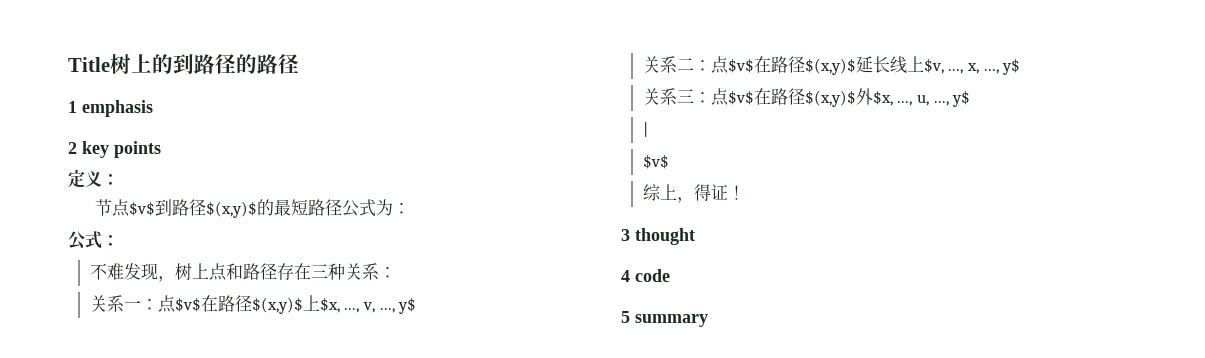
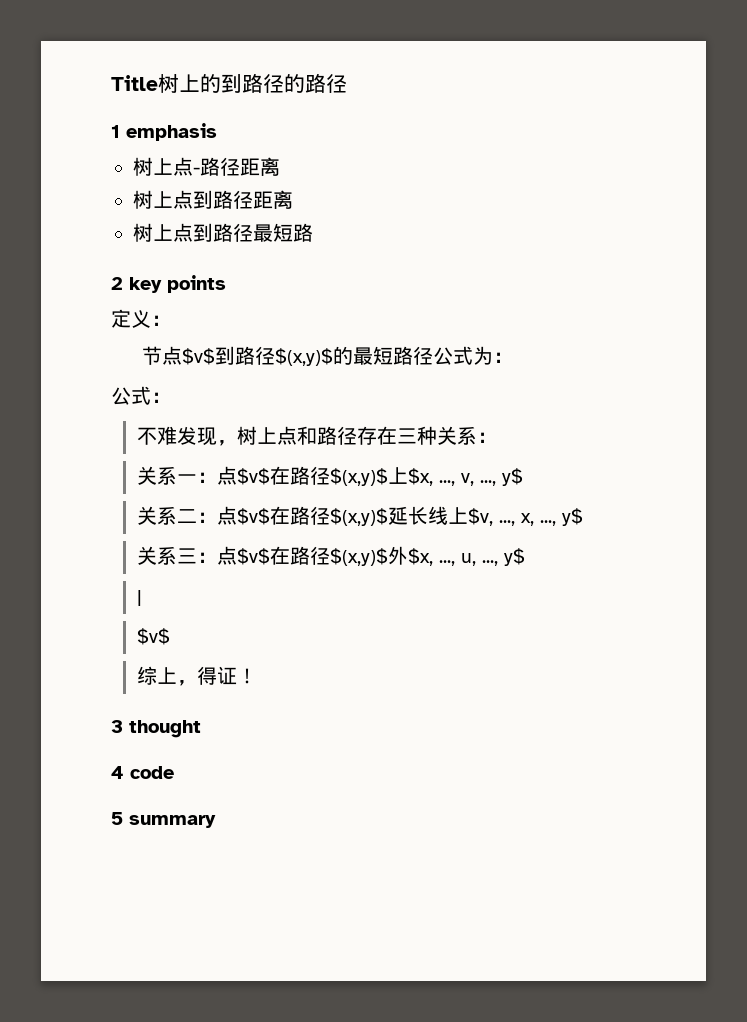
(153, 108) none -> [133,157,280,176] [133,190,293,209] [133,223,313,242] // 树上点-路径距离 // 树上点到路径距离 // 树上点到路径最短路

